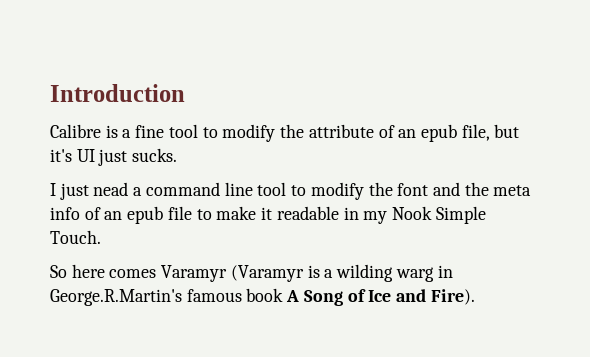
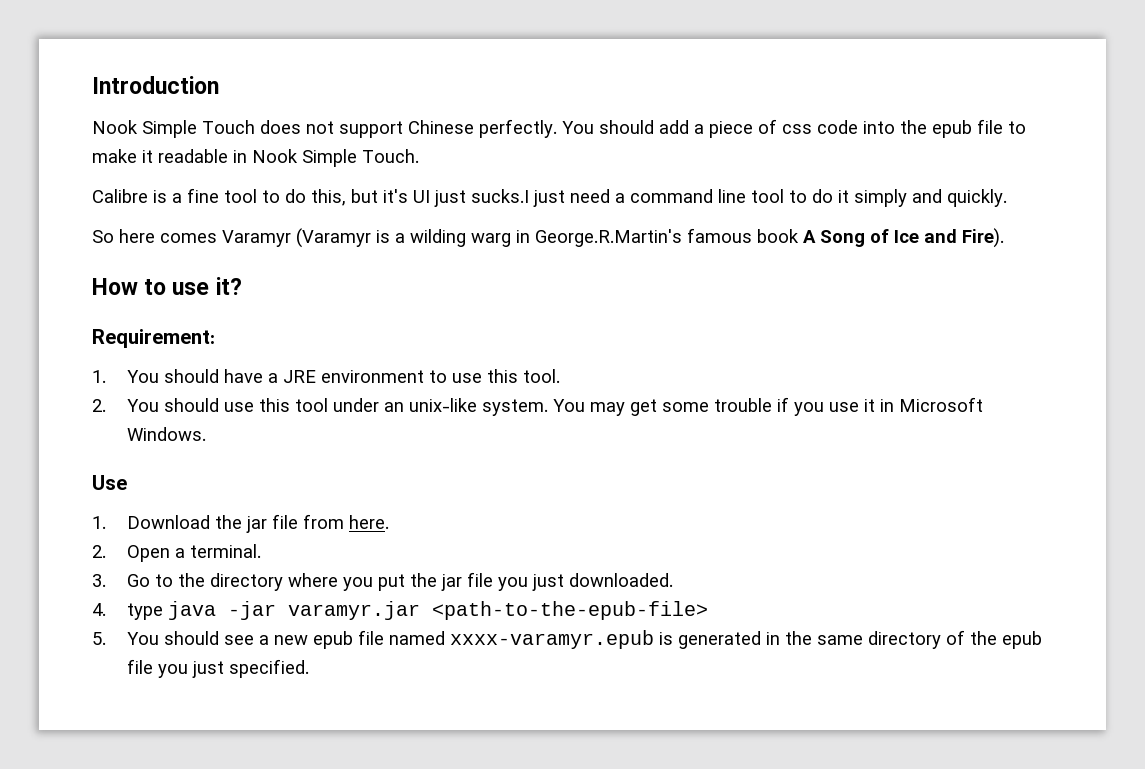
(185, 93) none -> [92,119,1026,138] [92,149,419,167] // Nook Simple Touch does not support Chinese perfectly. You should add a piece of css code into the epub file to make it readable in Nook Simple Touch.
[222,124,520,142] [50,148,178,166] [50,182,129,200] modify the attribute of an epub file, but it's UI just sucks. // I just nead -> [285,189,610,207] do this, but it's UI just sucks.I just need
[310,182,532,200] [50,206,486,224] [50,230,101,244] modify the font and the meta info of an epub file to make it readable in my Nook Simple Touch. -> [812,189,1007,207] do it simply and quickly.
(475, 297) none -> [92,277,242,295] [92,329,215,348] [92,369,561,383] [92,397,984,416] [127,427,207,441] [92,475,127,490] [92,514,390,533] [92,544,262,562] [92,572,674,591] [92,601,709,620] [92,630,1043,649] [127,659,310,678] // How to use it? // Requirement: // 1. You should have a JRE environment to use this tool. // 2. You should use this tool under an unix-like system. You may get some trouble if you use it in Microsoft Windows. // Use // 1. Download the jar file from here. // 2. Open a terminal. // 3. Go to the directory where you put the jar file you just downloaded. // 4. type java -jar varamyr.jar <path-to-the-epub-file> // 5. You should see a new epub file named xxxx-varamyr.epub is generated in the same directory of the epub file you just specified.

